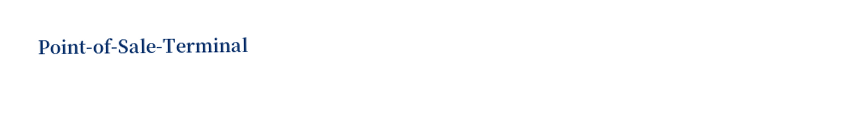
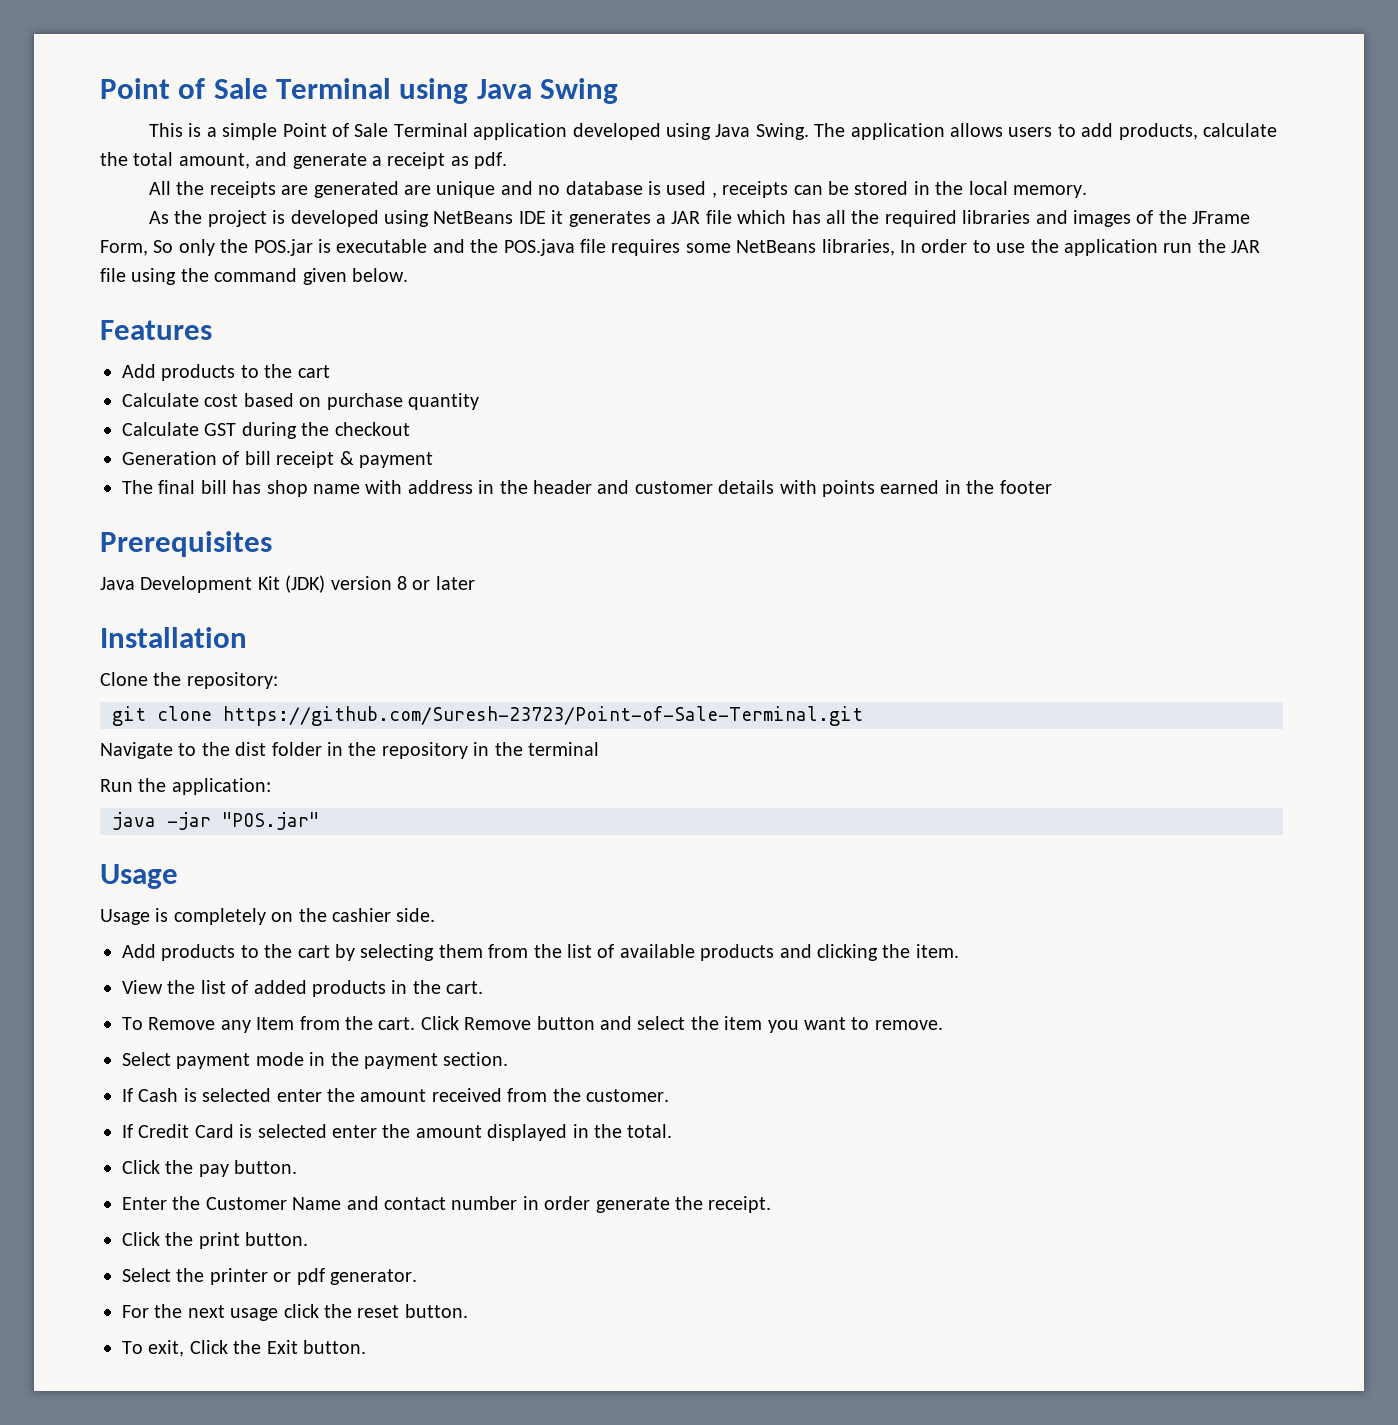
[37,35,248,55] Point-of-Sale-Terminal -> [100,78,619,104] [149,123,1278,140] [100,152,508,169] [149,181,1088,198] [149,210,1251,227] [100,239,1261,256] [100,268,408,285] [100,320,212,340] [122,364,330,381] [122,393,479,410] [122,422,410,439] [122,451,433,468] [122,480,1052,497] [100,531,272,557] [100,575,475,593] [100,627,247,648] [100,672,278,689] [112,706,863,726] [100,742,599,759] [100,778,271,795] [112,812,319,830] [100,864,178,889] [100,908,436,925] [122,944,959,961] [122,980,484,997] [122,1016,943,1033] [122,1052,509,1069] [122,1088,669,1102] [122,1124,673,1141] [122,1160,298,1177] [122,1196,772,1213] [122,1232,309,1249] [122,1268,417,1285] [122,1304,468,1321] [122,1340,366,1357] Point of Sale Terminal using Java Swing // This is a simple Point of Sale Terminal application developed using Java Swing. The application allows users to add products, calculate the total amount, and generate a receipt as pdf. // All the receipts are generated are unique and no database is used , receipts can be stored in the local memory. // As the project is developed using NetBeans IDE it generates a JAR file which has all the required libraries and images of the JFrame Form, So only the POS.jar is executable and the POS.java file requires some NetBeans libraries, In order to use the application run the JAR file using the command given below. // Features // Add products to the cart // Calculate cost based on purchase quantity // Calculate GST during the checkout // Generation of bill receipt & payment // The final bill has shop name with address in the header and customer details with points earned in the footer // Prerequisites // Java Development Kit (JDK) version 8 or later // Installation // Clone the repository: // git clone https://github.com/Suresh-23723/Point-of-Sale-Terminal.git // Navigate to the dist folder in the repository in the terminal // Run the application: // java -jar "POS.jar" // Usage // Usage is completely on the cashier side. // Add products to the cart by selecting them from the list of available products and clicking the item. // View the list of added products in the cart. // To Remove any Item from the cart. Click Remove button and select the item you want to remove. // Select payment mode in the payment section. // If Cash is selected enter the amount received from the customer. // If Credit Card is selected enter the amount displayed in the total. // Click the pay button. // Enter the Customer Name and contact number in order generate the receipt. // Click the print button. // Select the printer or pdf generator. // For the next usage click the reset button. // To exit, Click the Exit button.

